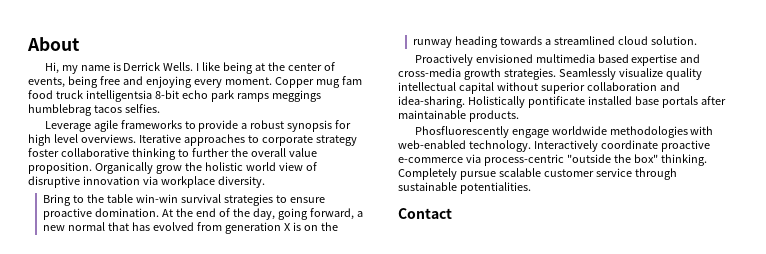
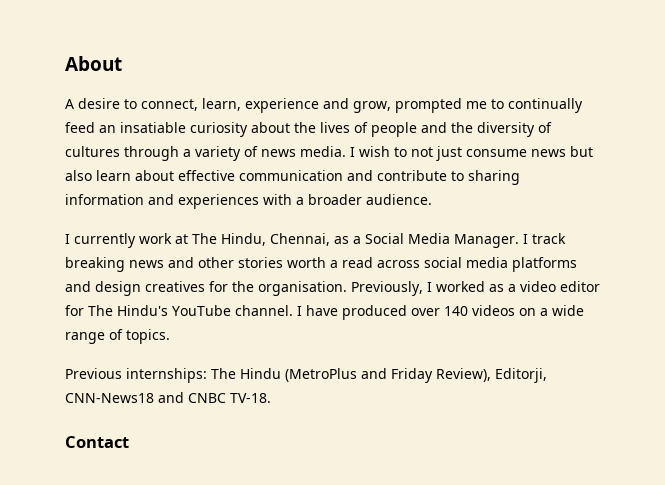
[44,62,336,74] [28,76,362,88] [28,90,321,102] [28,104,160,116] [44,120,352,132] [28,134,357,146] [28,148,317,160] [28,162,317,174] [28,176,265,188] [43,194,325,206] [43,208,363,220] [43,222,338,234] [413,36,698,48] [414,54,701,66] [398,68,702,80] [398,82,680,94] [398,96,726,108] [398,110,519,122] [414,126,714,138] [398,140,710,152] [398,154,707,166] [398,168,677,180] [398,182,531,194] Hi, my name is Derrick Wells. I like being at the center of events, being free and enjoying every moment. Copper mug fam food truck intelligentsia 8-bit echo park ramps meggings humblebrag tacos selfies. // Leverage agile frameworks to provide a robust synopsis for high level overviews. Iterative approaches to corporate strategy foster collaborative thinking to further the overall value proposition. Organically grow the holistic world view of disruptive innovation via workplace diversity. // Bring to the table win-win survival strategies to ensure proactive domination. At the end of the day, going forward, a new normal that has evolved from generation X is on the runway heading towards a streamlined cloud solution. // Proactively envisioned multimedia based expertise and cross-media growth strategies. Seamlessly visualize quality intellectual capital without superior collaboration and idea-sharing. Holistically pontificate installed base portals after maintainable products. // Phosfluorescently engage worldwide methodologies with web-enabled technology. Interactively coordinate proactive e-commerce via process-centric "outside the box" thinking. Completely pursue scalable customer service through sustainable potentialities. -> [65,98,583,113] [65,122,552,137] [65,146,593,161] [65,170,520,185] [65,194,432,209] [65,233,566,248] [65,257,577,272] [65,281,600,296] [65,305,584,320] [65,329,170,344] [65,368,547,383] [65,392,271,403] A desire to connect, learn, experience and grow, prompted me to continually feed an insatiable curiosity about the lives of people and the diversity of cultures through a variety of news media. I wish to not just consume news but also learn about effective communication and contribute to sharing information and experiences with a broader audience. // I currently work at The Hindu, Chennai, as a Social Media Manager. I track breaking news and other stories worth a read across social media platforms and design creatives for the organisation. Previously, I worked as a video editor for The Hindu's YouTube channel. I have produced over 140 videos on a wide range of topics. // Previous internships: The Hindu (MetroPlus and Friday Review), Editorji, CNN-News18 and CNBC TV-18.

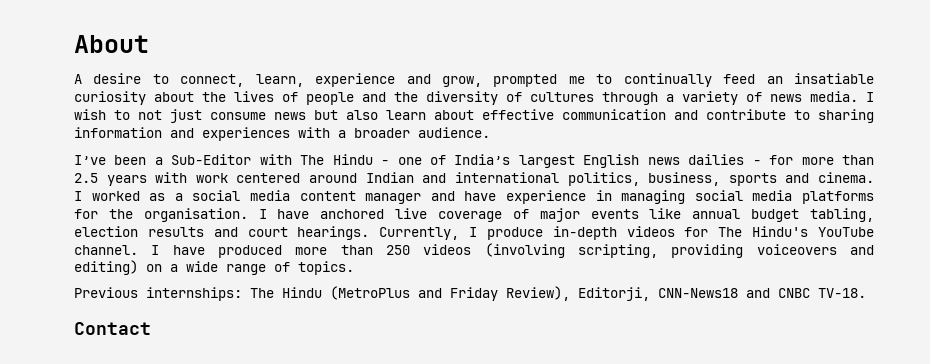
[65,233,566,248] [65,257,577,272] [65,281,600,296] I currently work at The Hindu, Chennai, as a Social Media Manager. I track breaking news and other stories worth a read across social media platforms and design creatives for the organisation. Previously, I worked as a video editor -> [74,154,875,168] [74,172,875,186] [74,190,875,204] [74,208,875,222] [74,226,675,240] I’ve been a Sub-Editor with The Hindu - one of India’s largest English news dailies - for more than 2.5 years with work centered around Indian and international politics, business, sports and cinema. I worked as a social media content manager and have experience in managing social media platforms for the organisation. I have anchored live coverage of major events like annual budget tabling, election results and court hearings. Currently, I produce in-depth videos
[411,305,515,316] over 140 videos -> [295,243,875,258] [74,260,138,275] more than 250 videos (involving scripting, providing voiceovers and editing)

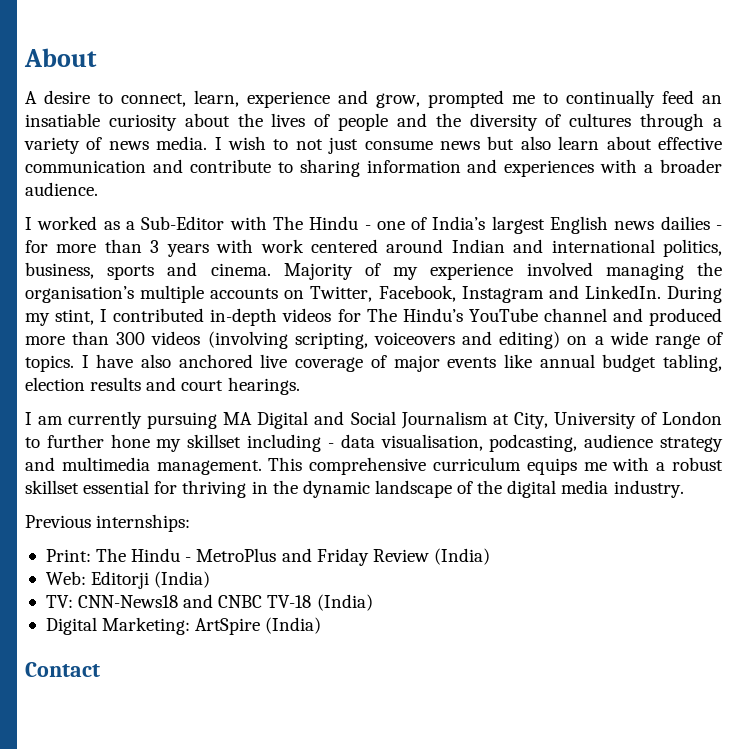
[74,155,147,165] I’ve been -> [25,216,120,230] I worked as
[74,173,98,183] 2.5 -> [150,240,160,253] 3
[74,190,875,204] [74,208,310,222] I worked as a social media content manager and have experience in managing social media platforms for the organisation. I have -> [283,262,722,280] [25,285,722,303] [25,308,723,326] [25,331,724,349] [25,354,172,372] Majority of my experience involved managing the organisation’s multiple accounts on Twitter, Facebook, Instagram and LinkedIn. During my stint, I contributed in-depth videos for The Hindu’s YouTube channel and produced more than 300 videos (involving scripting, voiceovers and editing) on a wide range of topics. I have also
[379,226,874,240] [74,243,875,258] [74,260,354,275] Currently, I produce in-depth videos for The Hindu's YouTube channel. I have produced more than 250 videos (involving scripting, providing voiceovers and editing) on a wide range of topics. -> [25,411,723,429] [25,434,724,452] [25,457,723,475] [25,480,684,498] // I am currently pursuing MA Digital and Social Journalism at City, University of London to further hone my skillset including - data visualisation, podcasting, audience strategy and multimedia management. This comprehensive curriculum equips me with a robust skillset essential for thriving in the dynamic landscape of the digital media industry.
[250,286,866,301] The Hindu (MetroPlus and Friday Review), Editorji, CNN-News18 and CNBC TV-18. -> [45,548,490,566] [45,571,211,589] [45,594,373,611] [45,617,322,635] // Print: The Hindu - MetroPlus and Friday Review (India) // Web: Editorji (India) // TV: CNN-News18 and CNBC TV-18 (India) // Digital Marketing: ArtSpire (India)

